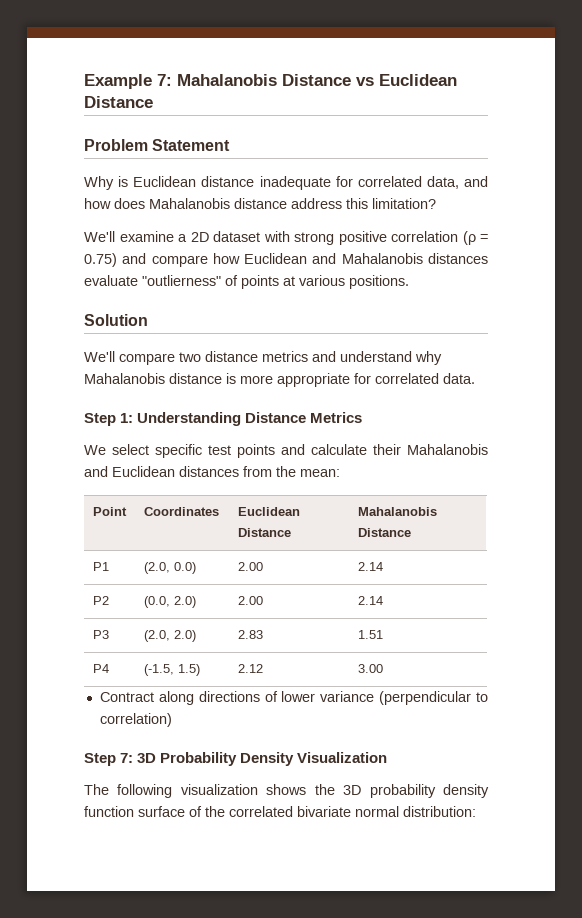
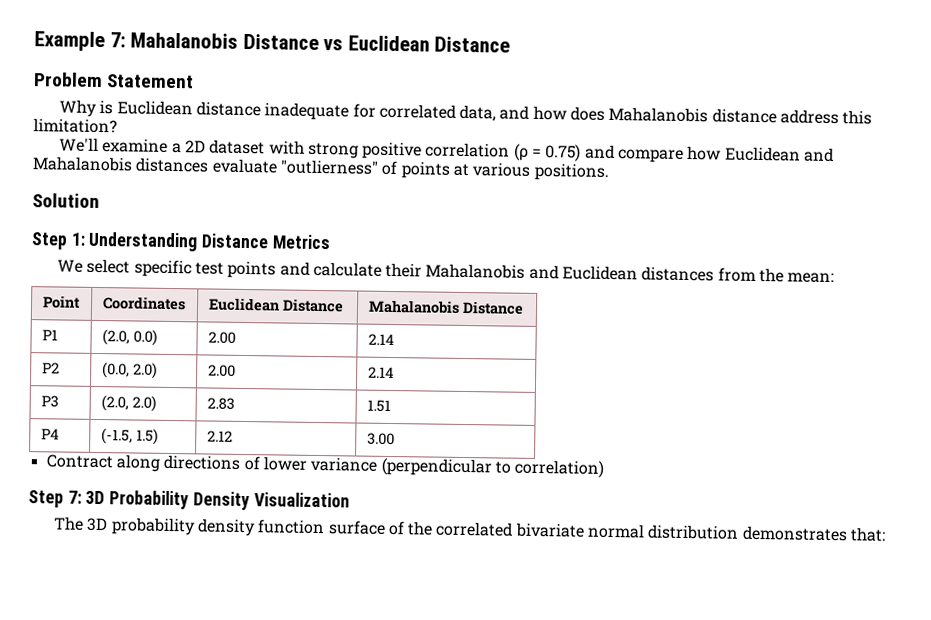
[84,351,442,365] [84,373,475,387] // We'll compare two distance metrics and understand why Mahalanobis distance is more appropriate for correlated data. -> (100, 201) none
[117,784,335,798] following visualization shows the -> (84, 523) none
[403,806,476,817] distribution: -> [647,524,887,542] distribution demonstrates that:

